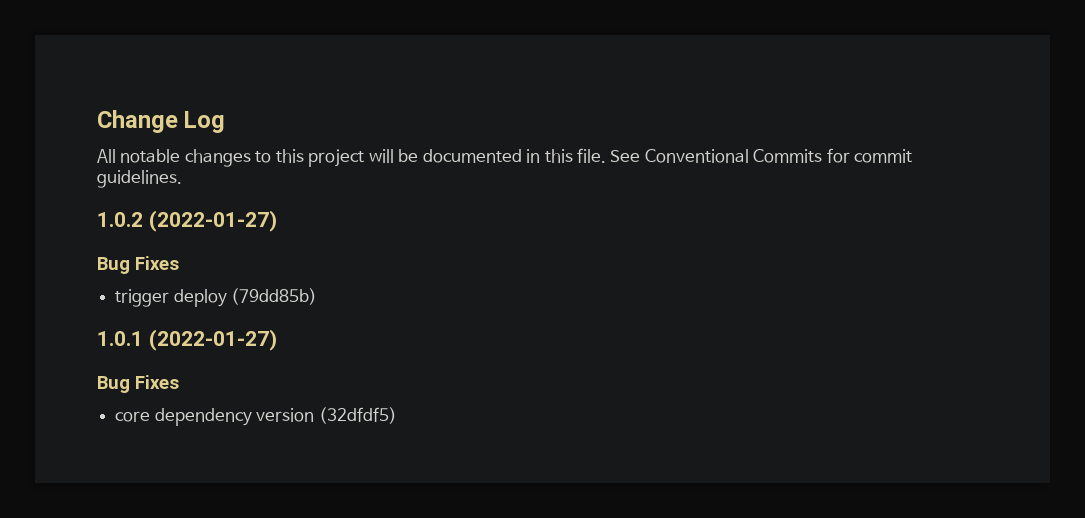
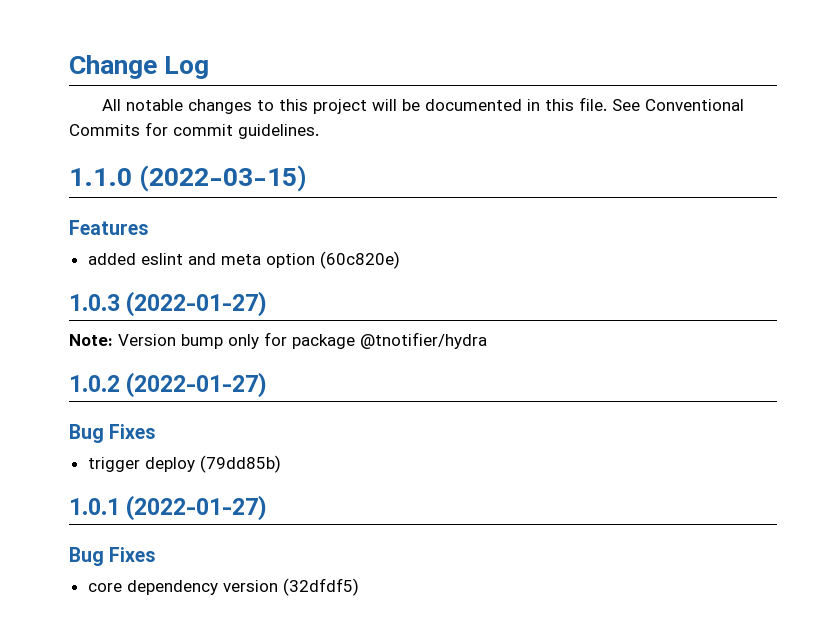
(182, 179) none -> [69,165,308,192] [69,220,148,235] [87,251,400,269] [69,291,268,317] [69,332,487,349] // 1.1.0 (2022-03-15) // Features // added eslint and meta option (60c820e) // 1.0.3 (2022-01-27) // Note: Version bump only for package @tnotifier/hydra

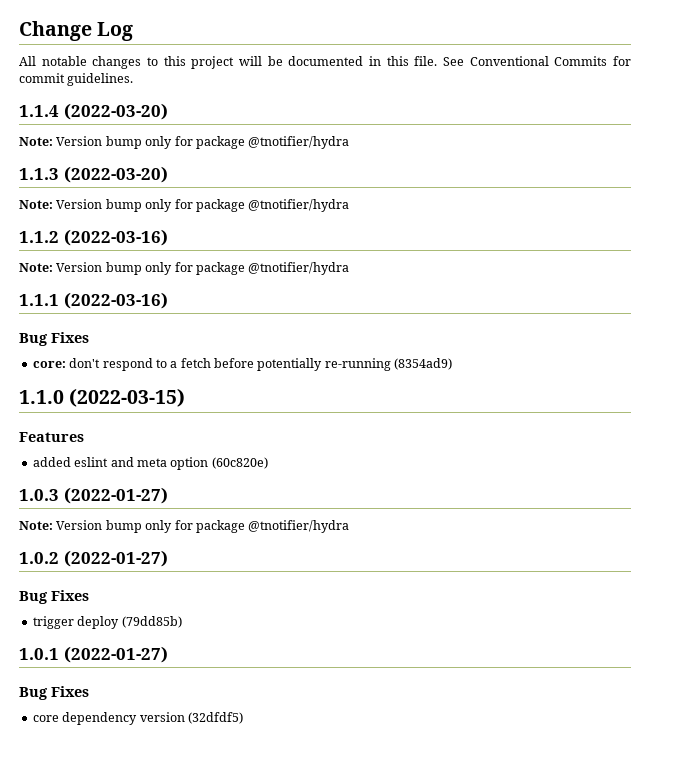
(319, 131) none -> [19,103,168,120] [19,136,350,149] [19,166,168,183] [19,199,350,212] [19,229,168,246] [19,262,350,275] [19,292,168,309] [19,332,89,346] [32,358,453,371] // 1.1.4 (2022-03-20) // Note: Version bump only for package @tnotifier/hydra // 1.1.3 (2022-03-20) // Note: Version bump only for package @tnotifier/hydra // 1.1.2 (2022-03-16) // Note: Version bump only for package @tnotifier/hydra // 1.1.1 (2022-03-16) // Bug Fixes // core: don't respond to a fetch before potentially re-running (8354ad9)

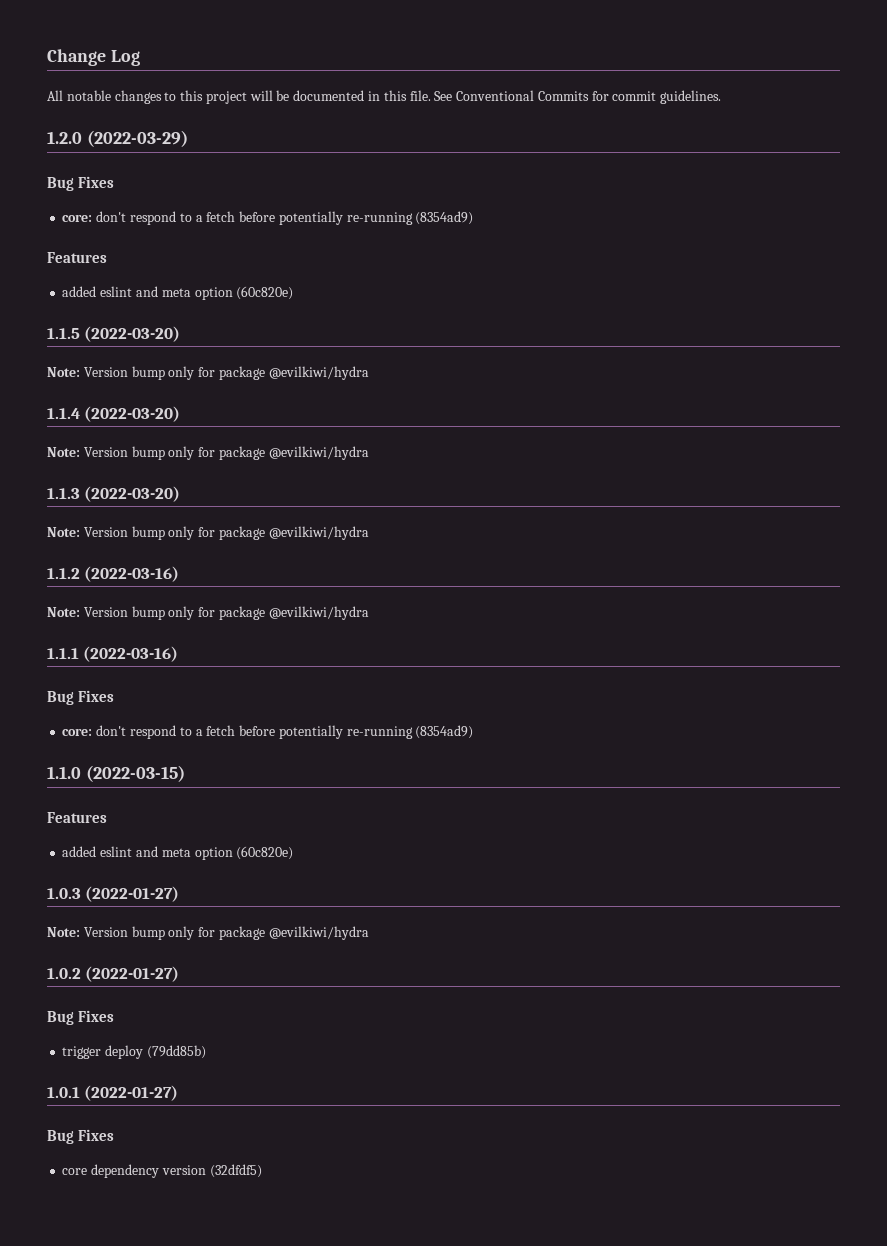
(134, 79) none -> [47,130,188,147] [47,176,115,191] [62,211,474,225] [47,252,107,263] [62,286,294,300] [47,326,181,342] [47,366,369,380] // 1.2.0 (2022-03-29) // Bug Fixes // core: don't respond to a fetch before potentially re-running (8354ad9) // Features // added eslint and meta option (60c820e) // 1.1.5 (2022-03-20) // Note: Version bump only for package @evilkiwi/hydra
[248,136,350,149] @tnotifier/hydra -> [268,446,369,460] @evilkiwi/hydra
[248,199,350,212] @tnotifier/hydra -> [268,526,369,540] @evilkiwi/hydra
[248,262,350,275] @tnotifier/hydra -> [268,606,369,620] @evilkiwi/hydra
[248,520,350,533] @tnotifier/hydra -> [268,926,369,940] @evilkiwi/hydra

